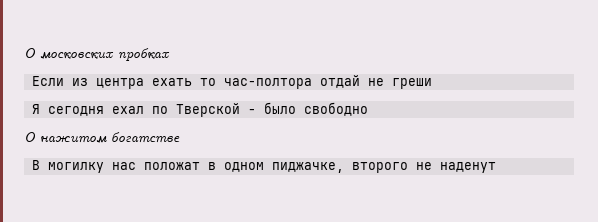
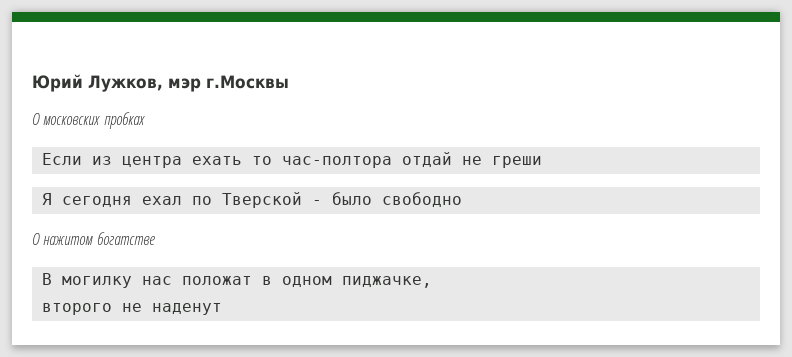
(24, 53) none -> [32,74,289,92] Юрий Лужков, мэр г.Москвы //
(345, 167) none -> (432, 282) //

